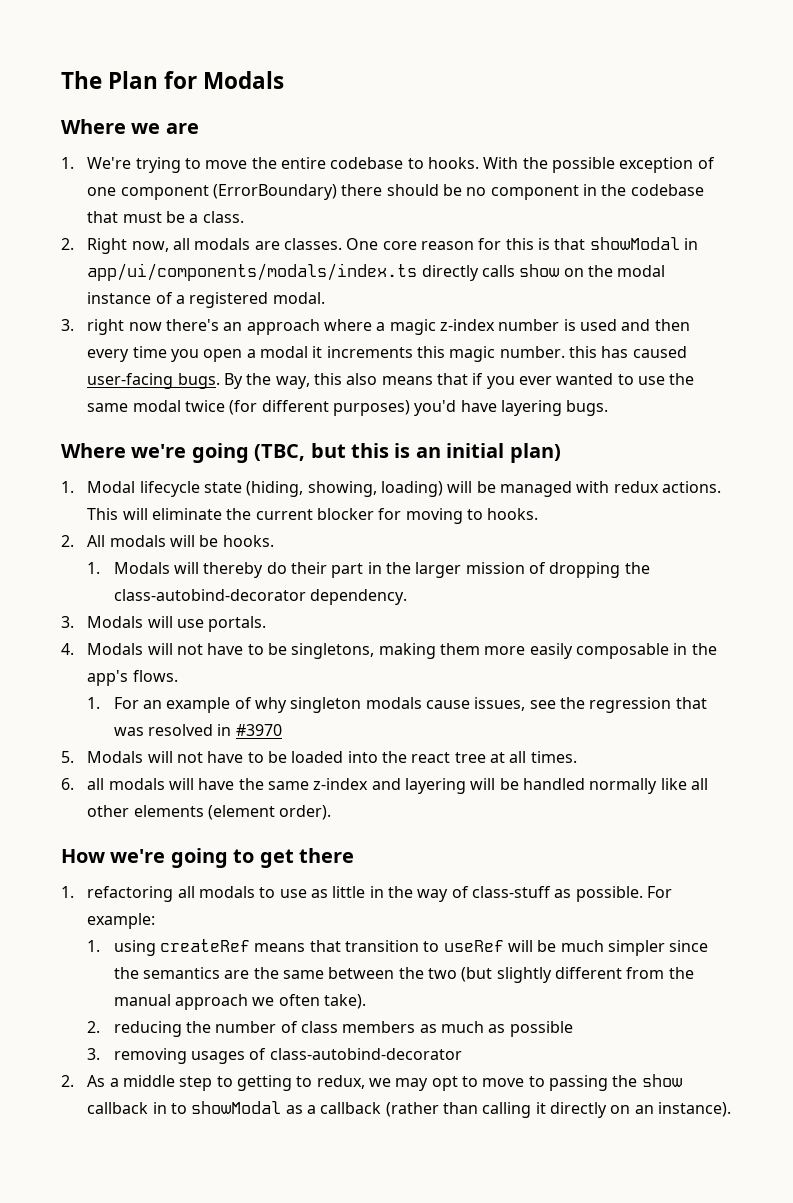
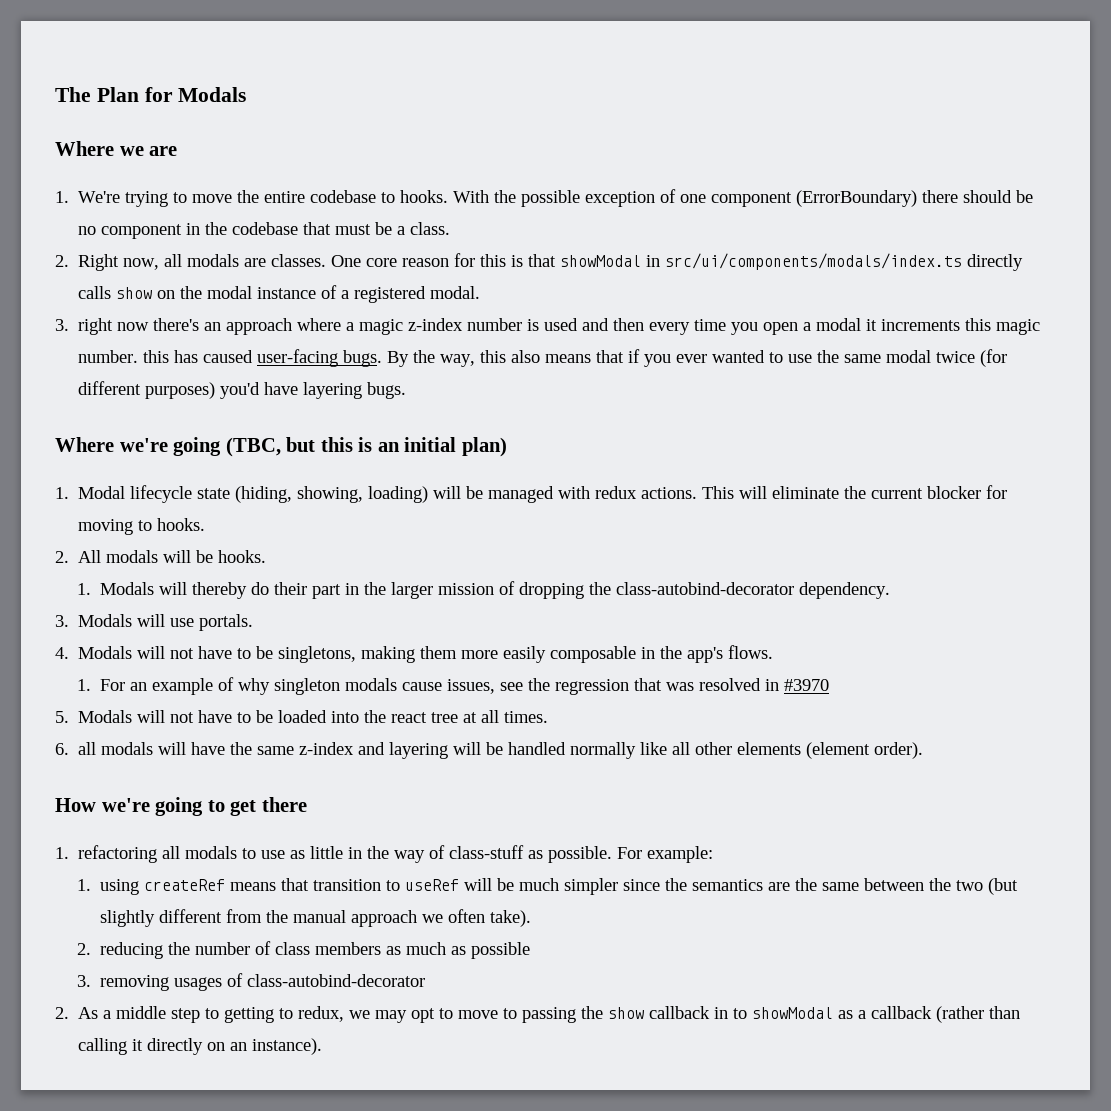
[87,263,418,281] app/ui/components/modals/index.ts -> [665,253,963,270] src/ui/components/modals/index.ts

